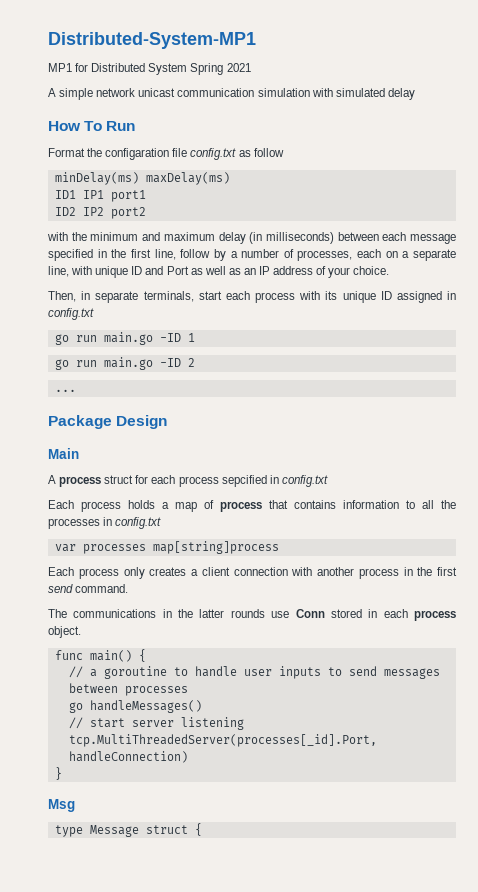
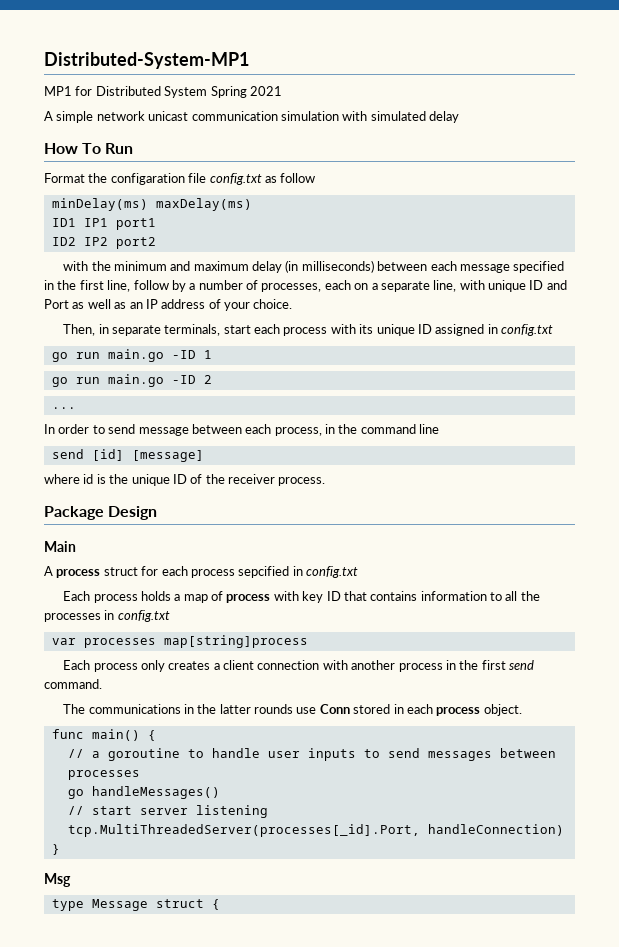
(76, 390) none -> [44,424,440,436] [51,449,204,462] [44,474,326,486] // In order to send message between each process, in the command line // send [id] [message] // where id is the unique ID of the receiver process.
(262, 506) none -> [273,591,341,603] with key ID

